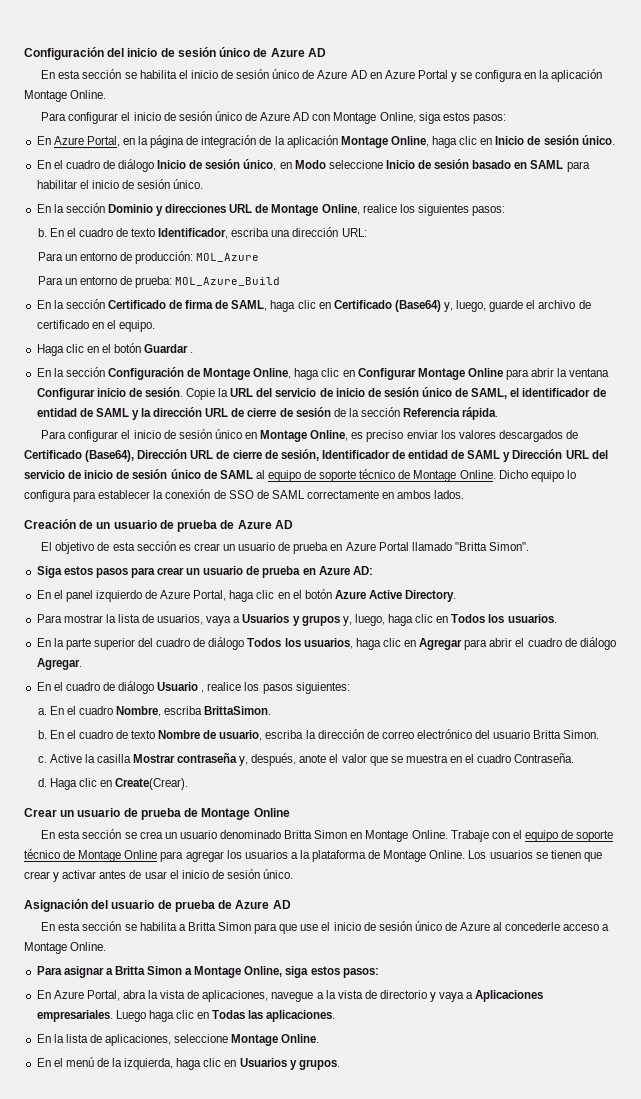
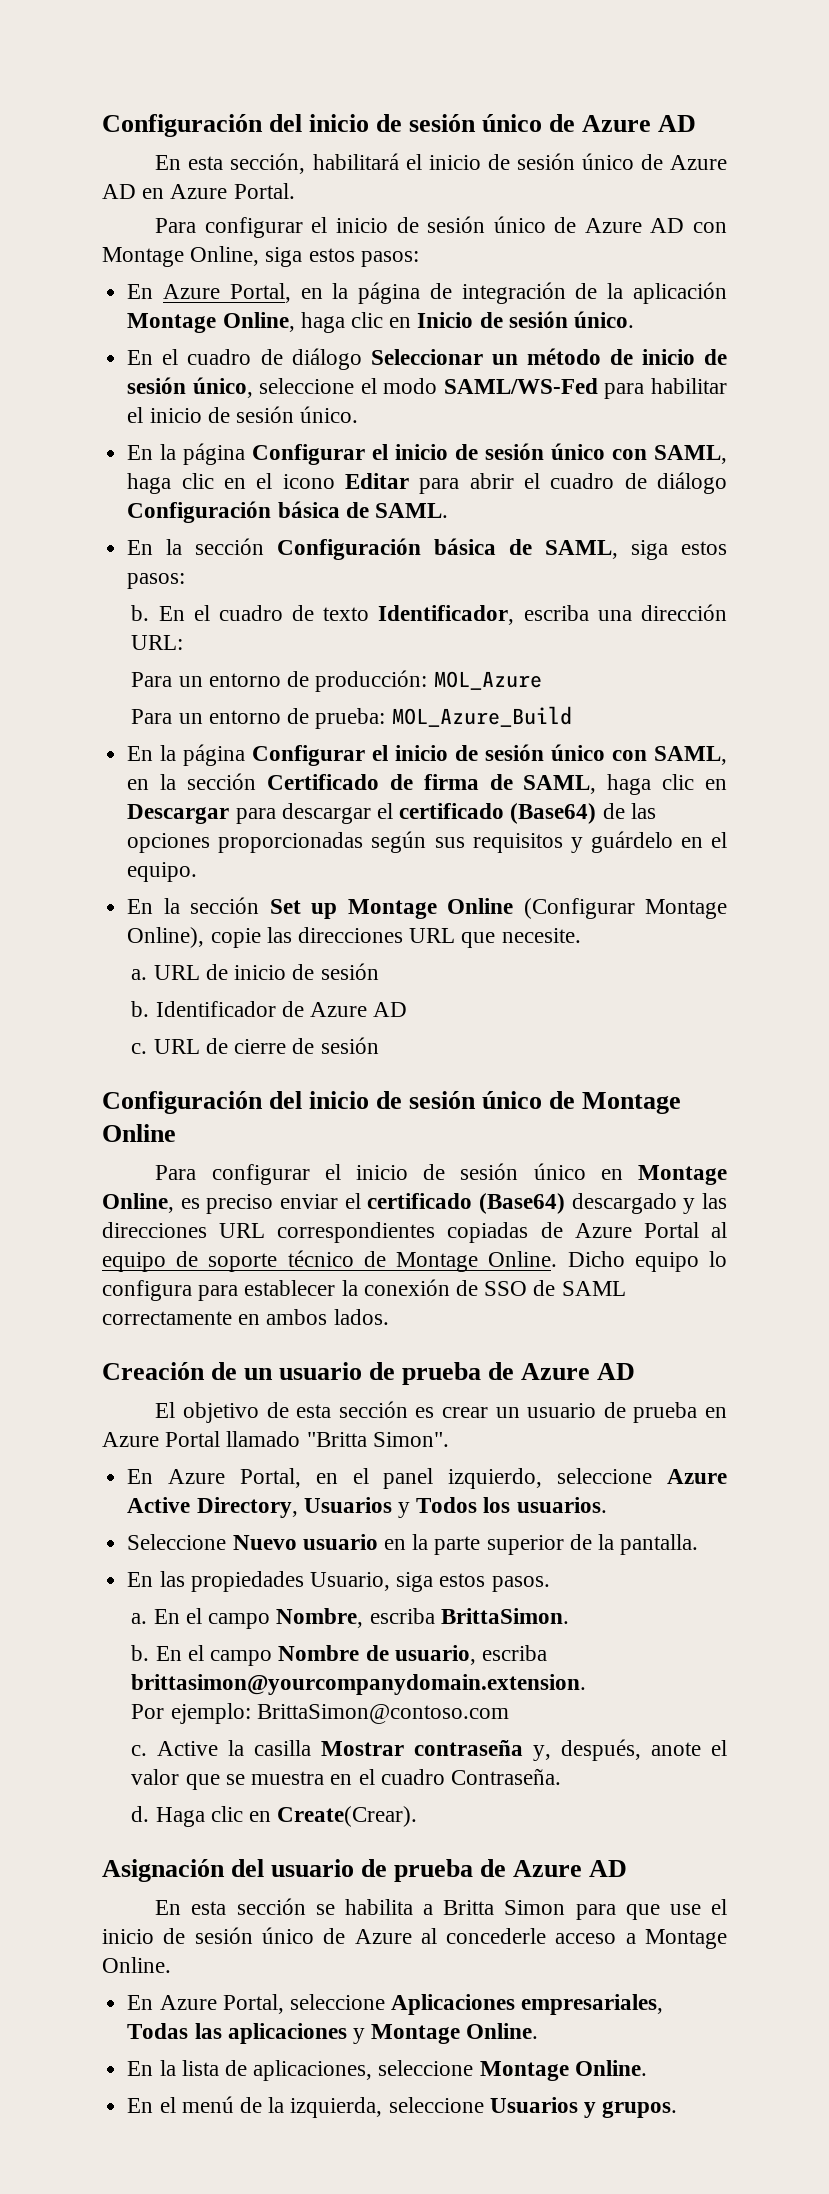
[82,69,177,79] sección se habilita -> [230,153,399,174] sección, habilitará
[417,69,603,82] [24,90,107,102] Portal y se configura en la aplicación Montage Online. -> [233,183,295,199] Portal.
[157,159,564,171] Inicio de sesión único, en Modo seleccione Inicio de sesión basado en SAML -> [370,348,727,365] [127,377,598,398] Seleccionar un método de inicio de sesión único, seleccione el modo SAML/WS-Fed
[65,203,469,216] sección Dominio y direcciones URL de Montage Online, realice los siguientes -> [183,443,728,465] [127,472,727,494] [127,501,448,523] [127,538,727,560] página Configurar el inicio de sesión único con SAML, haga clic en el icono Editar para abrir el cuadro de diálogo Configuración básica de SAML. // En la sección Configuración básica de SAML, siga estos
(64, 304) none -> [183,744,728,766] [127,774,177,790] página Configurar el inicio de sesión único con SAML, en la
[333,300,591,312] [36,320,155,332] [36,343,194,356] [36,367,610,380] [36,387,606,400] [36,407,499,420] Certificado (Base64) y, luego, guarde el archivo de certificado en el equipo. // Haga clic en el botón Guardar . // En la sección Configuración de Montage Online, haga clic en Configurar Montage Online para abrir la ventana Configurar inicio de sesión. Copie la URL del servicio de inicio de sesión único de SAML, el identificador de entidad de SAML y la dirección URL de cierre de sesión de la sección Referencia rápida. -> [127,803,656,824] [127,831,727,853] [127,862,198,882] [127,897,727,919] [127,927,581,948] [131,963,379,980] [131,1001,408,1017] [131,1037,379,1054] [102,1091,682,1114] [102,1124,176,1142] Descargar para descargar el certificado (Base64) de las opciones proporcionadas según sus requisitos y guárdelo en el equipo. // En la sección Set up Montage Online (Configurar Montage Online), copie las direcciones URL que necesite. // a. URL de inicio de sesión // b. Identificador de Azure AD // c. URL de cierre de sesión // Configuración del inicio de sesión único de Montage Online
[440,430,578,442] [24,449,608,462] [24,469,253,479] los valores descargados de Certificado (Base64), Dirección URL de cierre de sesión, Identificador de entidad de SAML y Dirección URL del servicio de inicio de sesión único de SAML -> [344,1193,727,1214] [102,1222,699,1243] el certificado (Base64) descargado y las direcciones URL correspondientes copiadas de Azure Portal
[36,566,373,578] [36,589,457,602] [36,614,557,626] [36,637,616,650] [36,658,82,670] [36,681,350,694] Siga estos pasos para crear un usuario de prueba en Azure AD: // En el panel izquierdo de Azure Portal, haga clic en el botón Azure Active Directory. // Para mostrar la lista de usuarios, vaya a Usuarios y grupos y, luego, haga clic en Todos los usuarios. // En la parte superior del cuadro de diálogo Todos los usuarios, haga clic en Agregar para abrir el cuadro de diálogo Agregar. // En el cuadro de diálogo Usuario , realice los pasos siguientes: -> [127,1468,727,1489] [127,1497,607,1518] [127,1534,699,1555] [127,1571,550,1592] En Azure Portal, en el panel izquierdo, seleccione Azure Active Directory, Usuarios y Todos los usuarios. // Seleccione Nuevo usuario en la parte superior de la pantalla. // En las propiedades Usuario, siga estos pasos.
[78,706,113,715] cuadro -> [208,1613,271,1629] campo
[78,730,156,739] cuadro de texto -> [210,1650,273,1666] campo
[305,729,600,739] la dirección de correo electrónico del usuario Britta Simon. -> [131,1674,587,1695] [131,1703,509,1724] brittasimon@yourcompanydomain.extension. // Por ejemplo: BrittaSimon@contoso.com
[24,808,290,820] [41,829,614,842] [24,849,602,862] [24,869,294,882] // Crear un usuario de prueba de Montage Online // En esta sección se crea un usuario denominado Britta Simon en Montage Online. Trabaje con el equipo de soporte técnico de Montage Online para agregar los usuarios a la plataforma de Montage Online. Los usuarios se tienen que crear y activar antes de usar el inicio de sesión único. -> (418, 1816) none
[36,966,379,978] [36,990,544,1002] [36,1010,336,1022] Para asignar a Britta Simon a Montage Online, siga estos pasos: // En Azure Portal, abra la vista de aplicaciones, navegue a la vista de directorio y vaya a Aplicaciones empresariales. Luego haga clic en Todas las aplicaciones. -> [127,1994,664,2015] [127,2023,539,2044] En Azure Portal, seleccione Aplicaciones empresariales, Todas las aplicaciones y Montage Online.
[176,1058,237,1070] haga clic en -> [388,2097,484,2113] seleccione

